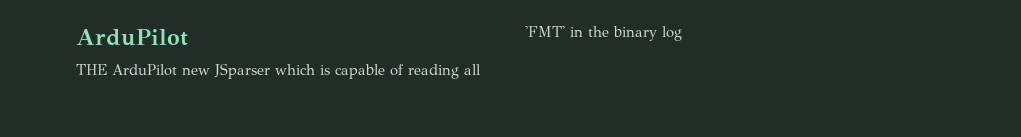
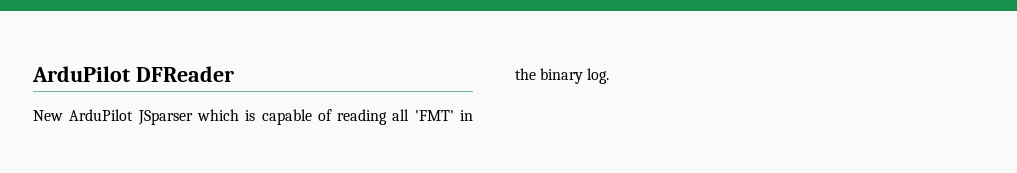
[76,29,188,46] [76,64,210,76] ArduPilot // THE ArduPilot new -> [32,66,234,82] [33,109,134,121] ArduPilot DFReader // New ArduPilot
[662,26,682,41] log -> [587,68,610,84] log.

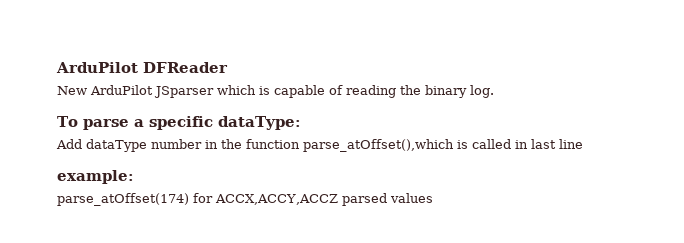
[392,109,474,121] all 'FMT' in -> (396, 91) none
(610, 76) none -> [57,116,301,130] [56,139,583,152] [57,170,134,184] [57,193,433,206] // To parse a specific dataType: // Add dataType number in the function parse_atOffset(),which is called in last line // example: // parse_atOffset(174) for ACCX,ACCY,ACCZ parsed values

